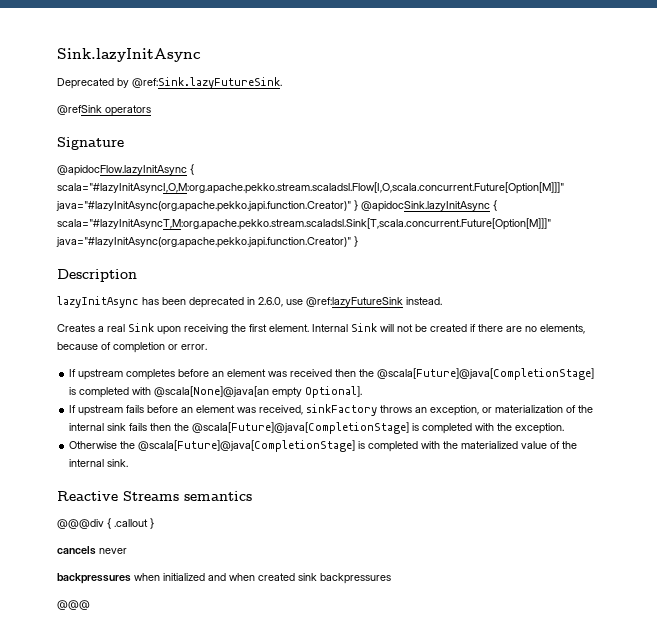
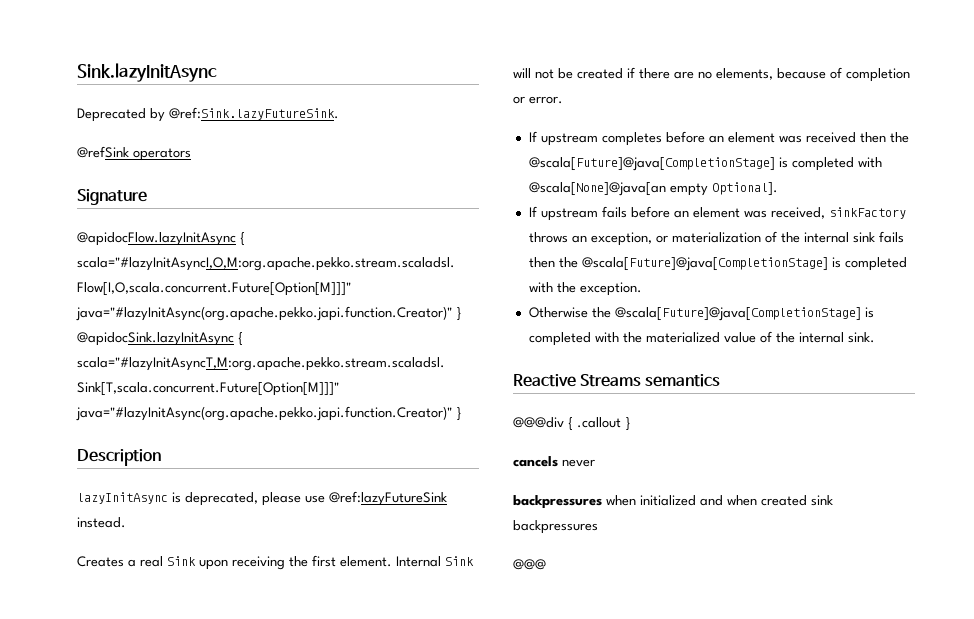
[142,297,283,308] has been deprecated in 2.6.0, -> [172,492,301,506] is deprecated, please

